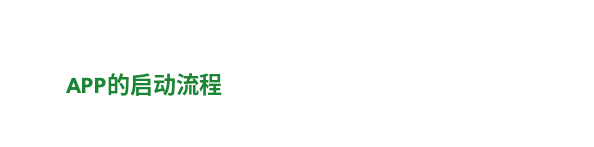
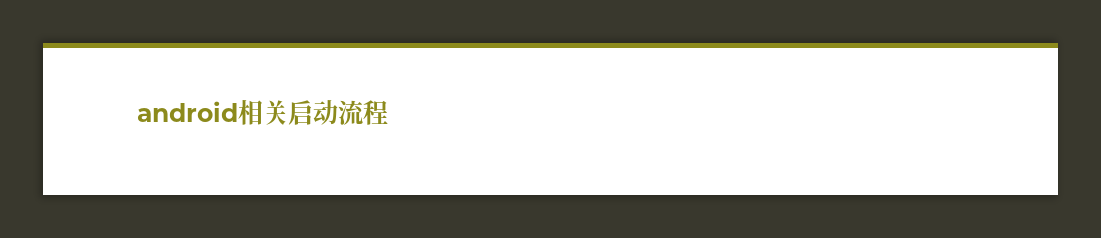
[65,73,130,96] APP的 -> [137,99,288,125] android相关

